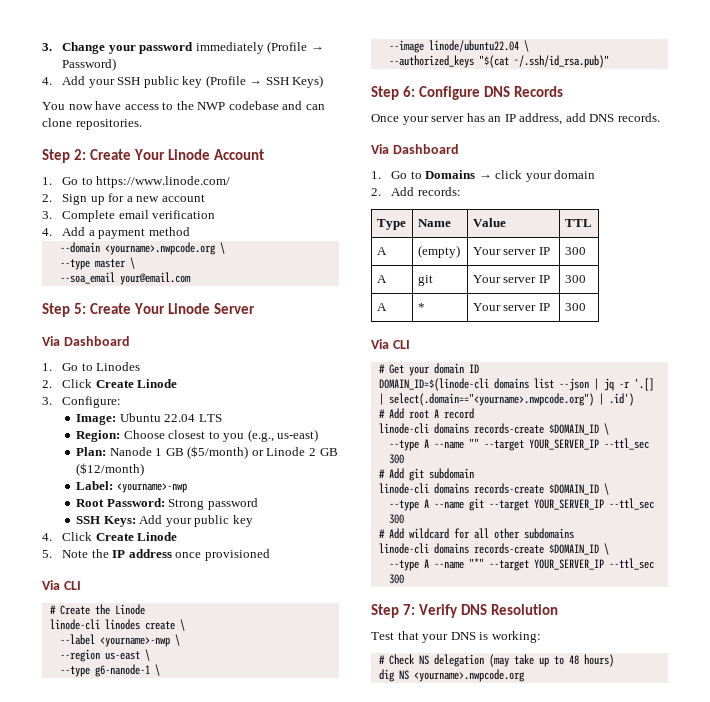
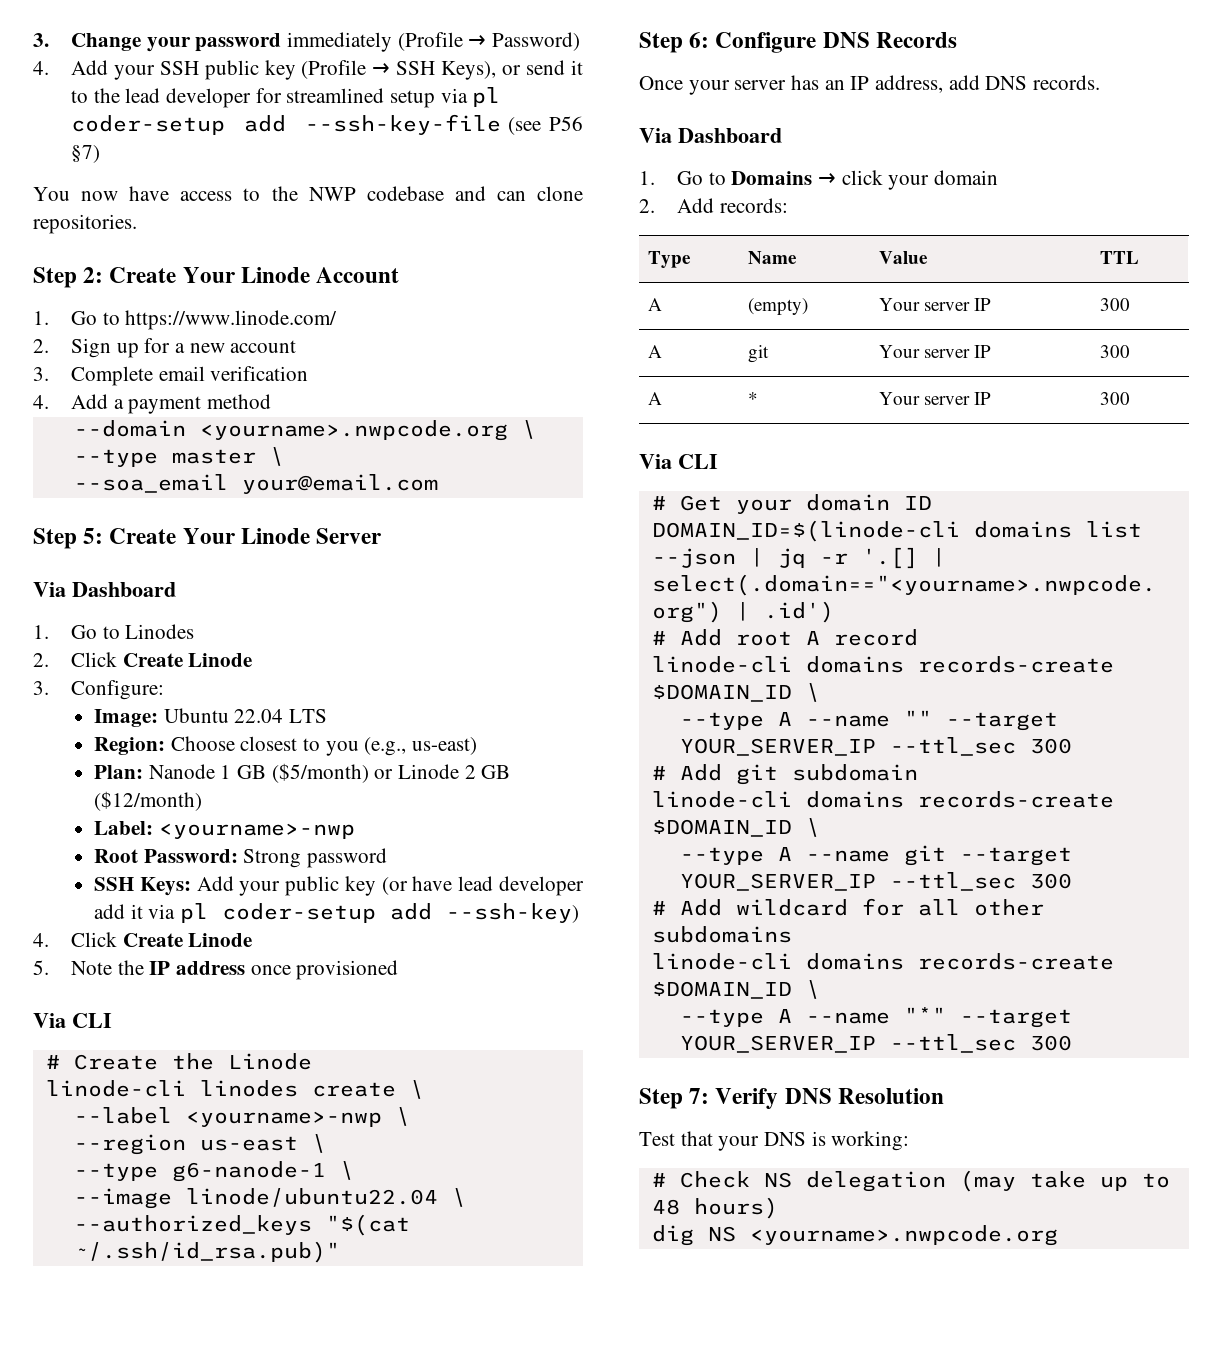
[292,75,324,88] Keys) -> [441,60,583,80] [70,87,501,108] [70,114,583,135] [70,145,100,163] Keys), or send it to the lead developer for streamlined setup via pl coder-setup add --ssh-key-file (see P56 §7)
(253, 521) none -> [381,876,585,896] [93,903,580,923] (or have lead developer add it via pl coder-setup add --ssh-key)

